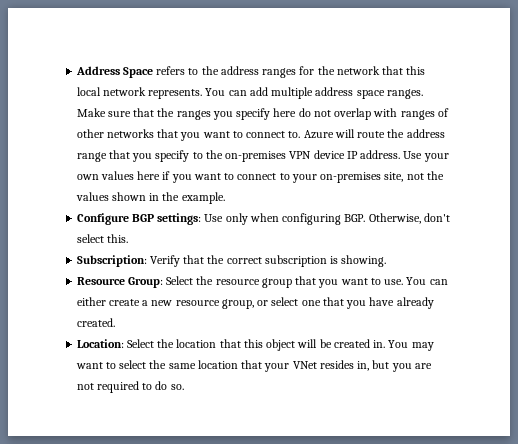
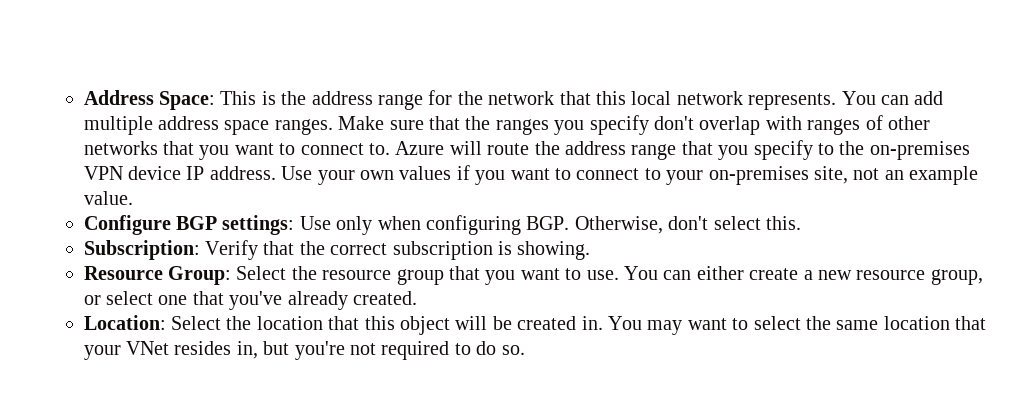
[122,66,297,78] Space refers to the address ranges -> [158,91,423,110] Space: This is the address range
[273,108,331,117] here do not -> [653,116,694,130] don't
[137,171,161,180] here -> (452, 173) none
[426,171,444,180] [75,192,225,204] the values shown in the example. -> [884,166,979,185] [83,191,133,205] an example value.
[346,297,395,309] you have -> [229,291,283,310] you've
[391,363,432,372] you are -> [294,341,345,360] you're

